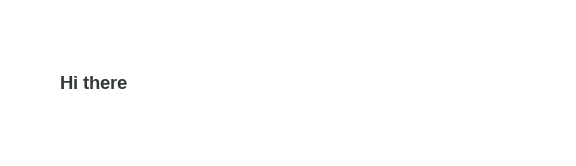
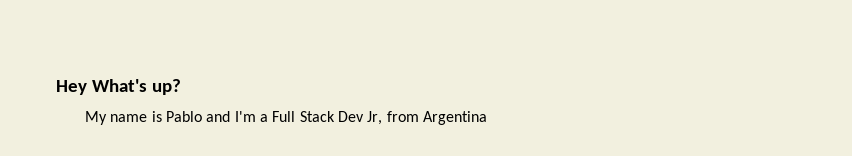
[60,76,127,89] Hi there -> [56,79,181,95] [85,111,487,125] Hey What's up? // My name is Pablo and I'm a Full Stack Dev Jr, from Argentina

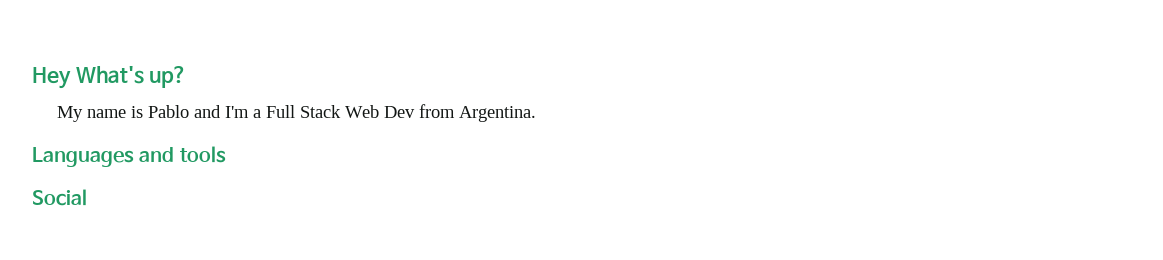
[337,111,487,125] Dev Jr, from Argentina -> [345,104,537,122] [32,146,226,167] [32,189,87,206] Web Dev from Argentina. // Languages and tools // Social

